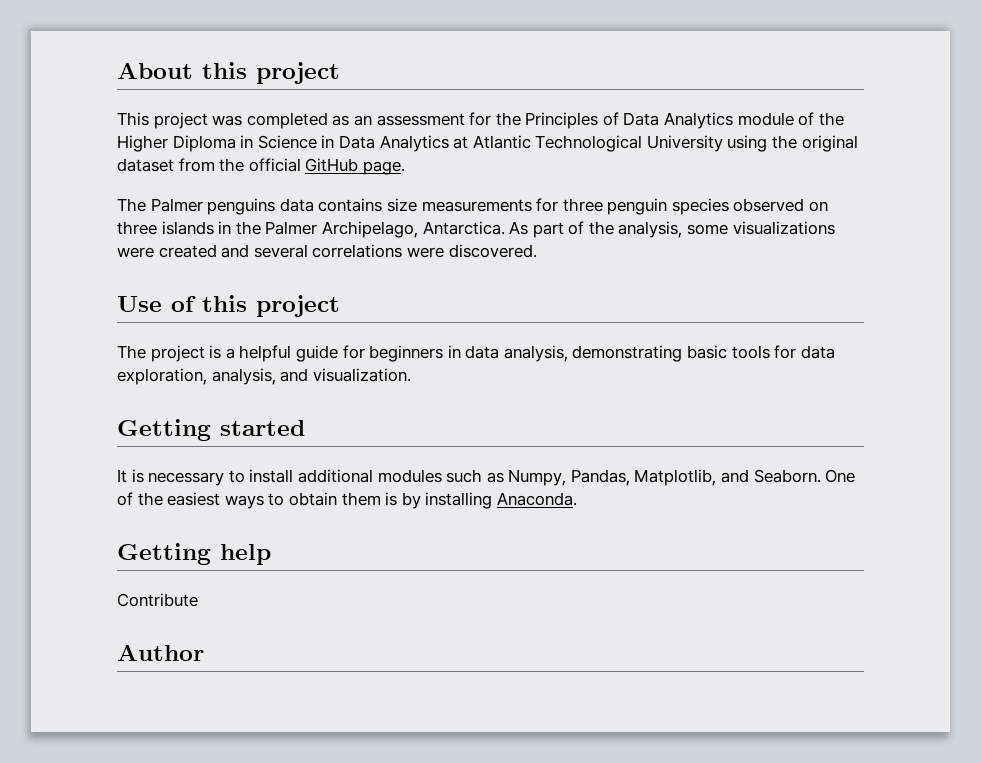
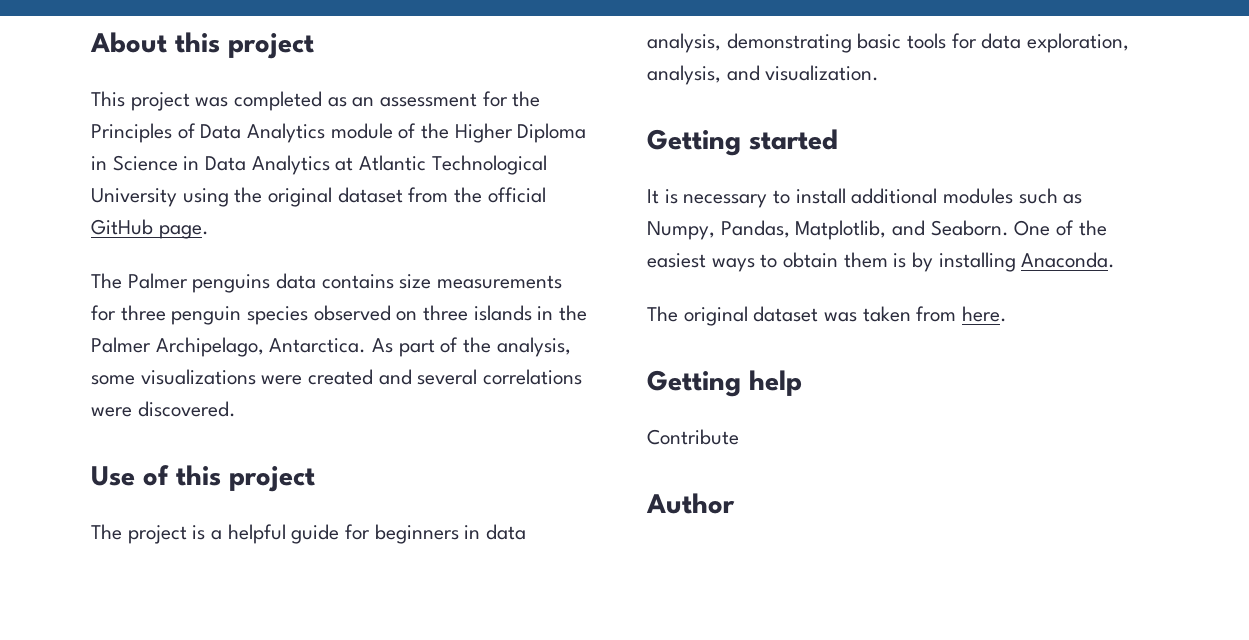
(577, 499) none -> [647,306,1008,326] // The original dataset was taken from here.

